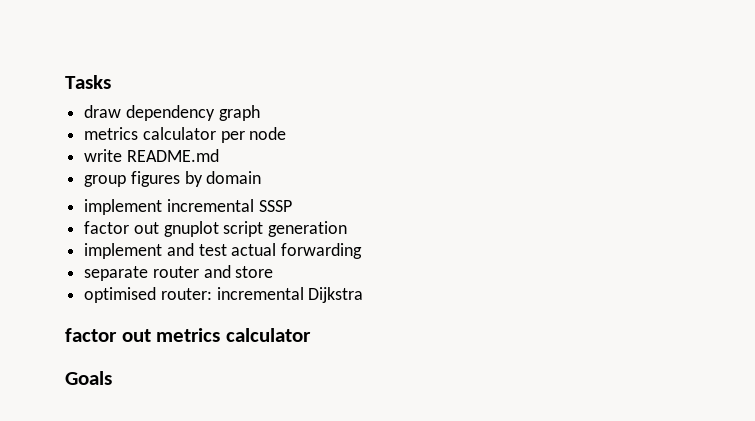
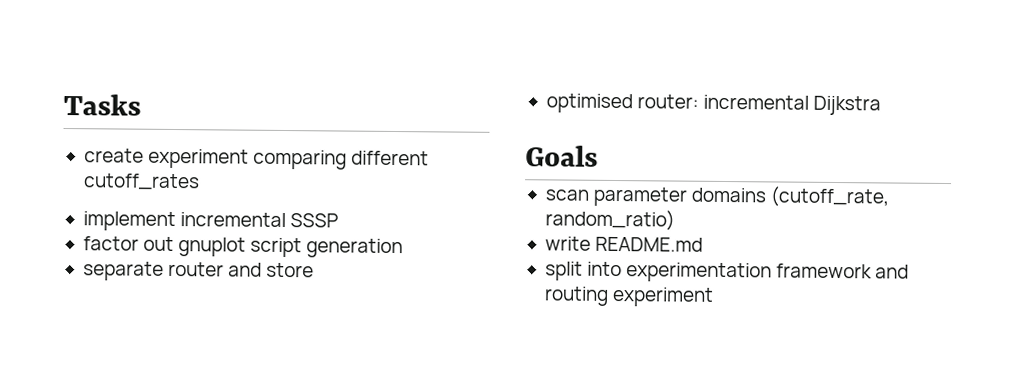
[84,105,260,121] [84,127,287,143] [84,149,219,162] [84,171,262,187] draw dependency graph // metrics calculator per node // write README.md // group figures by domain -> [83,148,430,170] [82,173,200,191] create experiment comparing different cutoff_rates
[84,243,363,259] // implement and test actual forwarding -> (404, 248) none
[65,328,311,342] [65,371,112,385] factor out metrics calculator // Goals -> [525,145,598,167] [544,186,890,208] [544,209,675,231] [544,236,704,252] [544,261,910,283] [543,286,715,307] Goals // scan parameter domains (cutoff_rate, random_ratio) // write README.md // split into experimentation framework and routing experiment

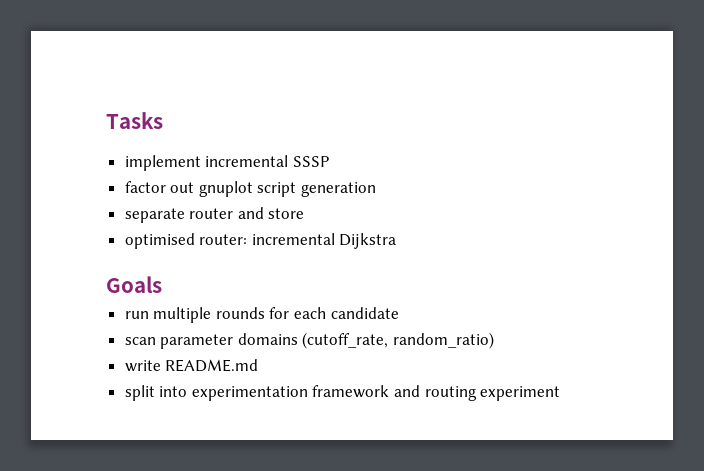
[83,148,430,170] [82,173,200,191] // create experiment comparing different cutoff_rates -> (163, 120) none
(598, 156) none -> [124,307,399,323] // run multiple rounds for each candidate

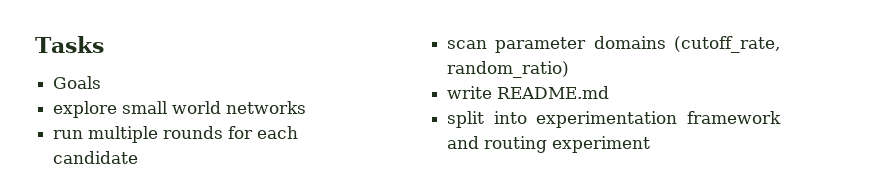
[124,155,330,171] [124,181,377,197] [124,207,305,223] [124,233,397,249] [106,276,162,293] implement incremental SSSP // factor out gnuplot script generation // separate router and store // optimised router: incremental Dijkstra // Goals -> [53,76,102,89] [53,101,307,118] Goals // explore small world networks

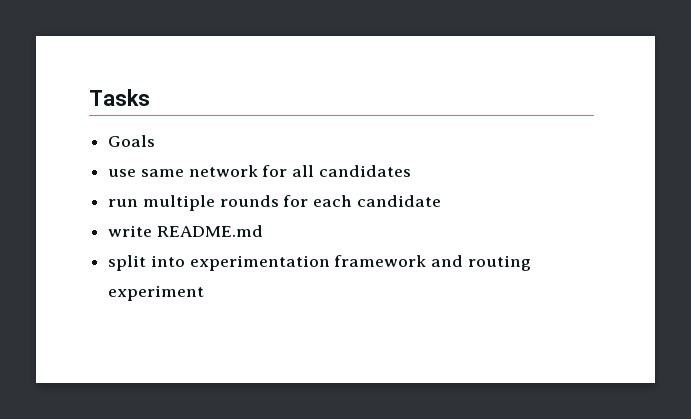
[53,101,307,118] explore small world networks -> [108,165,411,177] use same network for all candidates
[447,36,780,53] [447,61,570,78] // scan parameter domains (cutoff_rate, random_ratio) -> (441, 201) none

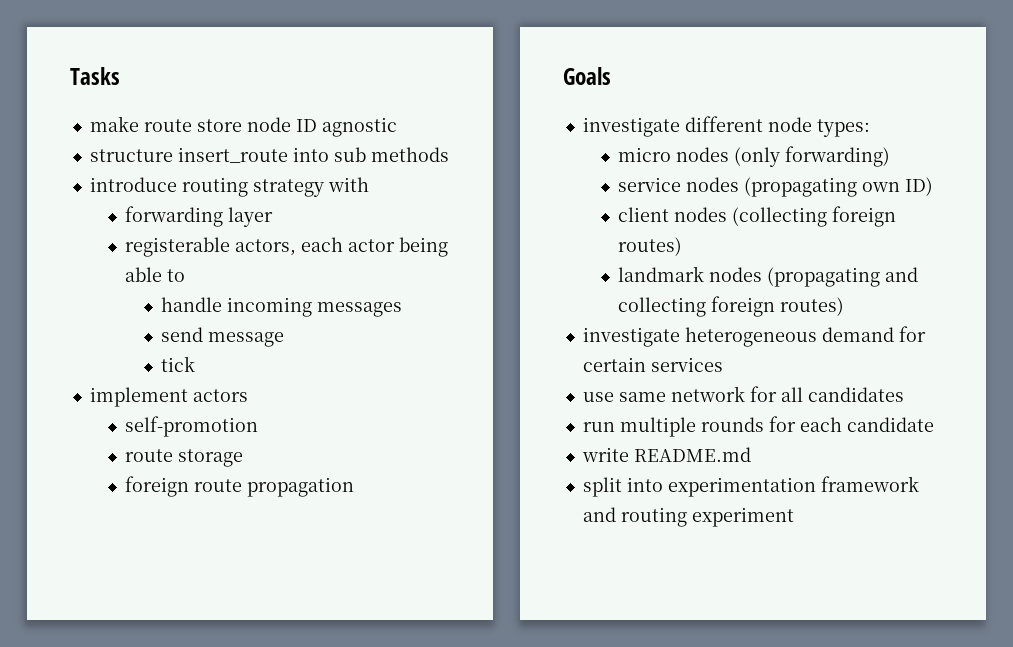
[108,135,156,147] Goals -> [89,116,397,137] [89,147,449,163] [89,177,369,197] [125,206,274,227] [125,237,449,257] [125,267,186,282] [161,297,403,317] [161,327,285,347] [161,356,196,372] [89,387,248,407] [125,416,259,437] [125,449,244,467] [125,476,355,497] [563,67,611,85] [582,116,870,137] [618,146,891,167] [618,177,934,197] [618,206,897,227] [618,237,683,256] [618,266,919,287] [618,296,845,317] [582,326,926,347] [582,357,723,372] make route store node ID agnostic // structure insert_route into sub methods // introduce routing strategy with // forwarding layer // registerable actors, each actor being able to // handle incoming messages // send message // tick // implement actors // self-promotion // route storage // foreign route propagation // Goals // investigate different node types: // micro nodes (only forwarding) // service nodes (propagating own ID) // client nodes (collecting foreign routes) // landmark nodes (propagating and collecting foreign routes) // investigate heterogeneous demand for certain services

